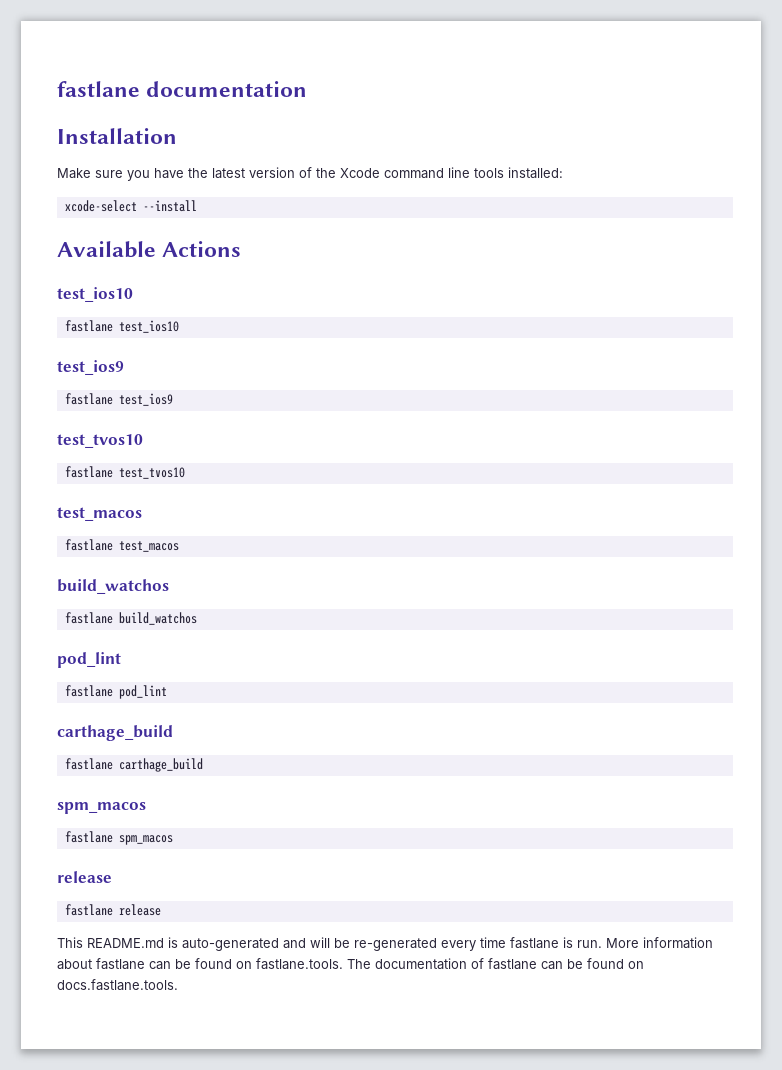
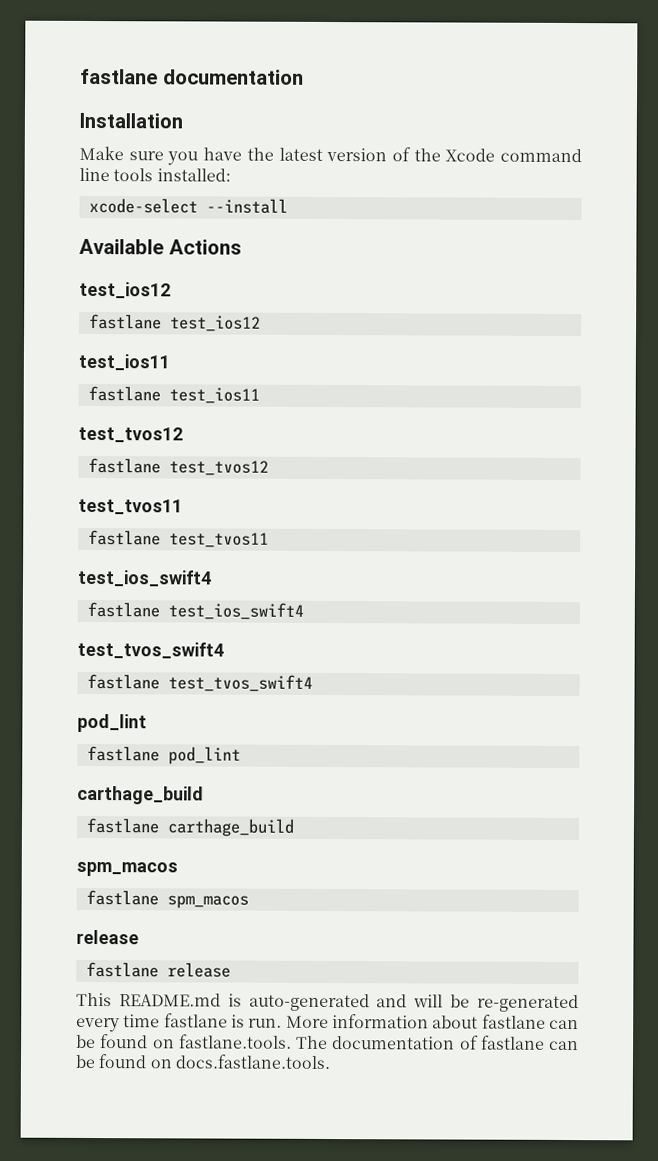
[57,287,133,302] [64,320,179,333] [57,360,124,375] [64,393,173,406] [57,434,143,448] [64,466,185,479] [57,507,142,521] [64,539,179,552] [57,579,169,594] [64,612,197,625] test_ios10 // fastlane test_ios10 // test_ios9 // fastlane test_ios9 // test_tvos10 // fastlane test_tvos10 // test_macos // fastlane test_macos // build_watchos // fastlane build_watchos -> [79,281,171,299] [88,313,261,332] [78,353,170,371] [87,385,260,404] [78,426,183,443] [87,457,269,476] [78,498,183,515] [87,529,269,548] [77,569,212,587] [86,601,304,620] [77,641,224,659] [86,673,313,692] test_ios12 // fastlane test_ios12 // test_ios11 // fastlane test_ios11 // test_tvos12 // fastlane test_tvos12 // test_tvos11 // fastlane test_tvos11 // test_ios_swift4 // fastlane test_ios_swift4 // test_tvos_swift4 // fastlane test_tvos_swift4

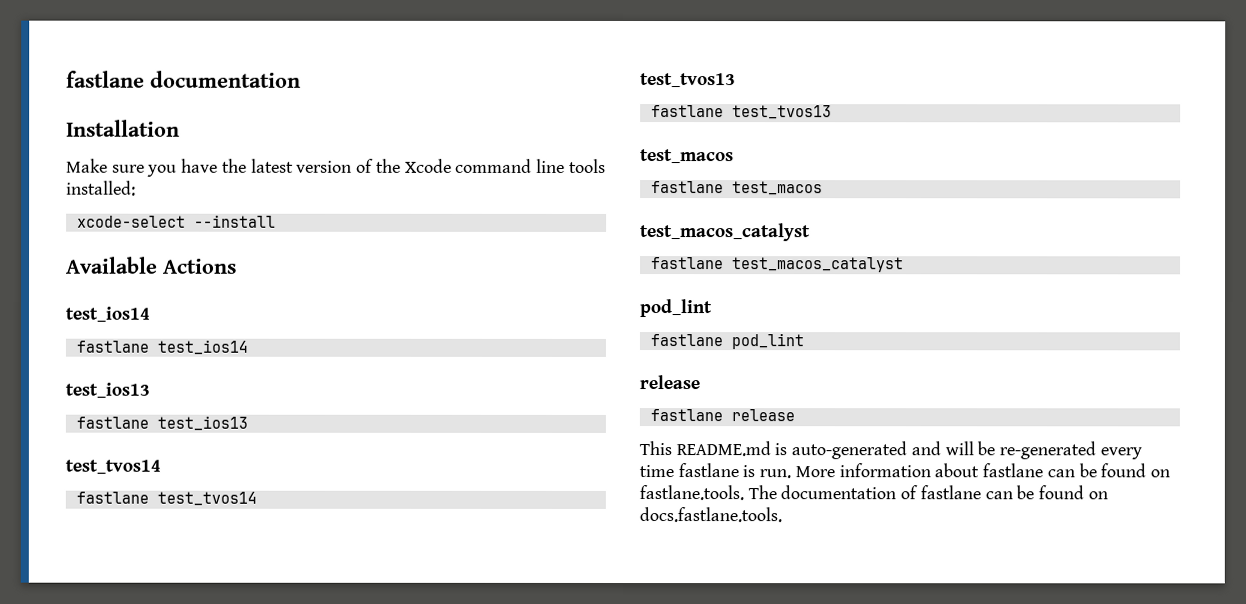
[79,281,171,299] [88,313,261,332] [78,353,170,371] [87,385,260,404] [78,426,183,443] [87,457,269,476] [78,498,183,515] [87,529,269,548] [77,569,212,587] [86,601,304,620] [77,641,224,659] [86,673,313,692] test_ios12 // fastlane test_ios12 // test_ios11 // fastlane test_ios11 // test_tvos12 // fastlane test_tvos12 // test_tvos11 // fastlane test_tvos11 // test_ios_swift4 // fastlane test_ios_swift4 // test_tvos_swift4 // fastlane test_tvos_swift4 -> [65,306,150,322] [75,339,248,355] [65,382,150,398] [75,415,248,431] [65,459,161,474] [75,491,257,506] [640,73,736,88] [650,105,832,120] [640,149,734,164] [650,181,823,196] [640,223,811,242] [650,257,904,273] test_ios14 // fastlane test_ios14 // test_ios13 // fastlane test_ios13 // test_tvos14 // fastlane test_tvos14 // test_tvos13 // fastlane test_tvos13 // test_macos // fastlane test_macos // test_macos_catalyst // fastlane test_macos_catalyst
[77,785,204,805] [85,817,295,837] [76,861,178,877] [85,889,249,909] // carthage_build // fastlane carthage_build // spm_macos // fastlane spm_macos -> (804, 341) none

